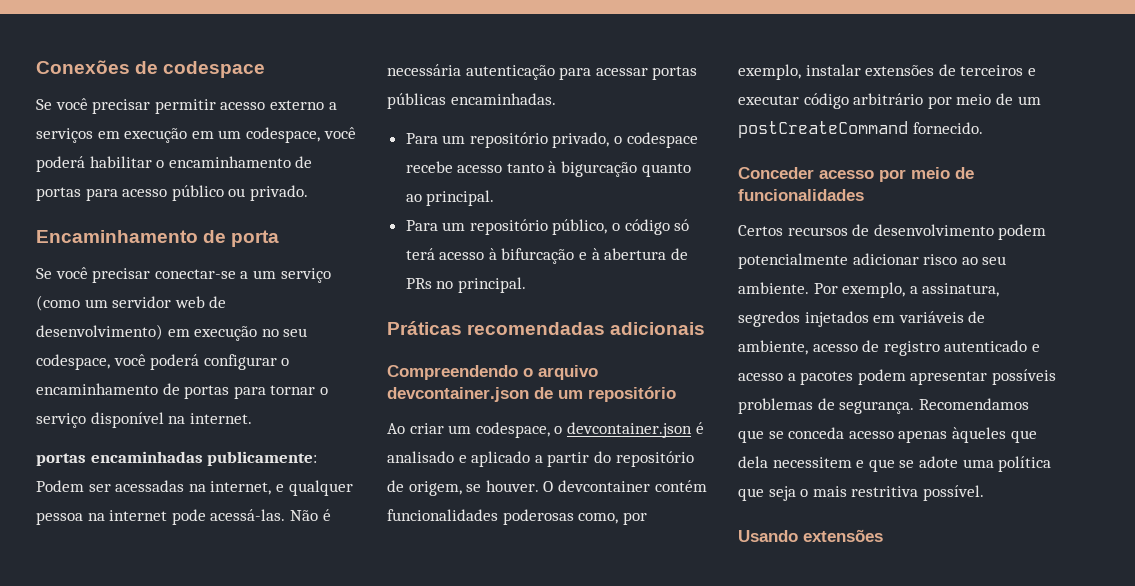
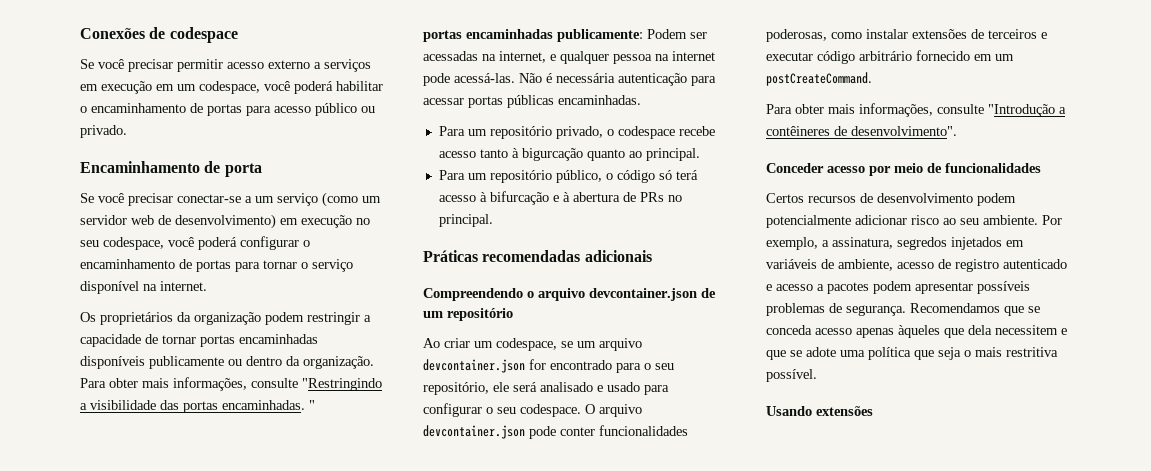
(252, 418) none -> [80,312,371,325] [80,334,318,347] [80,356,374,369] [80,377,382,391] [80,400,315,413] // Os proprietários da organização podem restringir a capacidade de tornar portas encaminhadas disponíveis publicamente ou dentro da organização. Para obter mais informações, consulte "Restringindo a visibilidade das portas encaminhadas. "
[554,422,704,438] [387,451,694,467] [387,480,707,496] [387,509,647,525] [738,64,801,80] o devcontainer.json é analisado e aplicado a partir do repositório de origem, se houver. O devcontainer contém funcionalidades poderosas como, por exemplo, -> [561,338,642,351] [423,359,674,373] [423,382,669,395] [423,403,642,417] [423,425,688,439] [766,29,862,42] se um arquivo devcontainer.json for encontrado para o seu repositório, ele será analisado e usado para configurar o seu codespace. O arquivo devcontainer.json pode conter funcionalidades poderosas, como
[927,93,1041,109] [738,121,983,138] por meio de um postCreateCommand fornecido. -> [916,50,1014,61] [766,72,872,86] [766,103,1066,117] [766,126,957,136] fornecido em um postCreateCommand. // Para obter mais informações, consulte "Introdução a contêineres de desenvolvimento".

